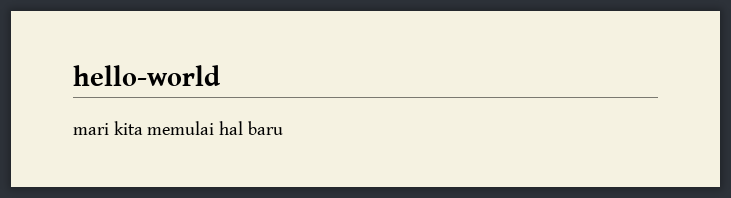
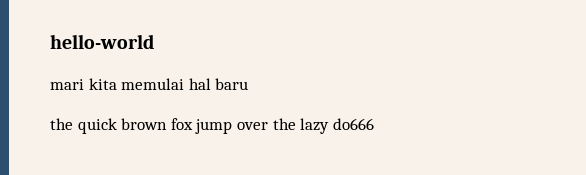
(283, 128) none -> [50,118,374,134] // the quick brown fox jump over the lazy do666

